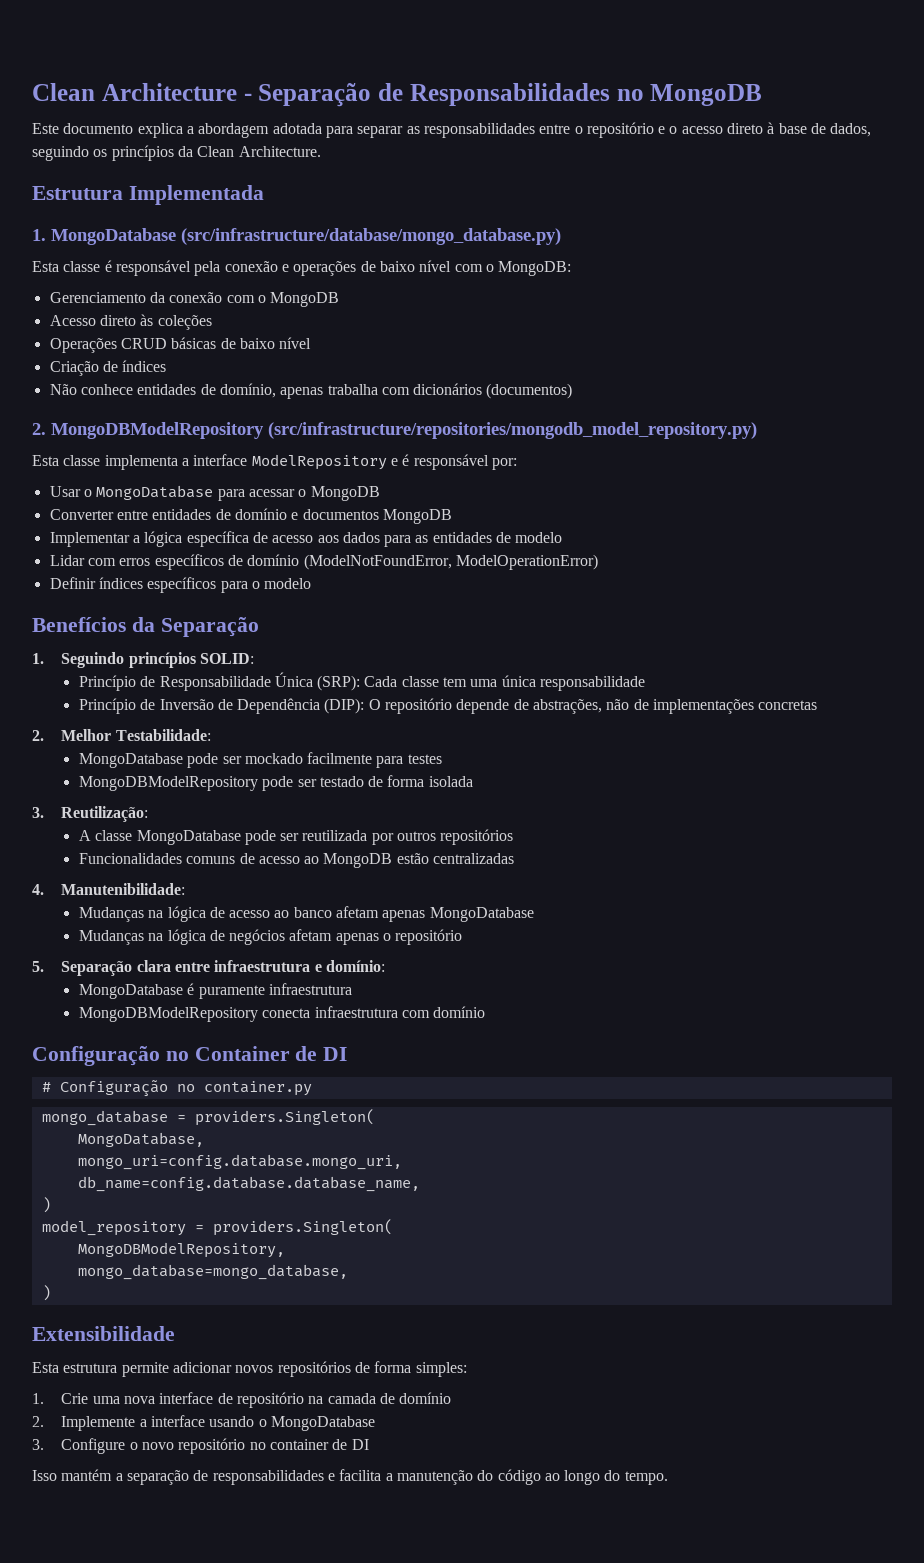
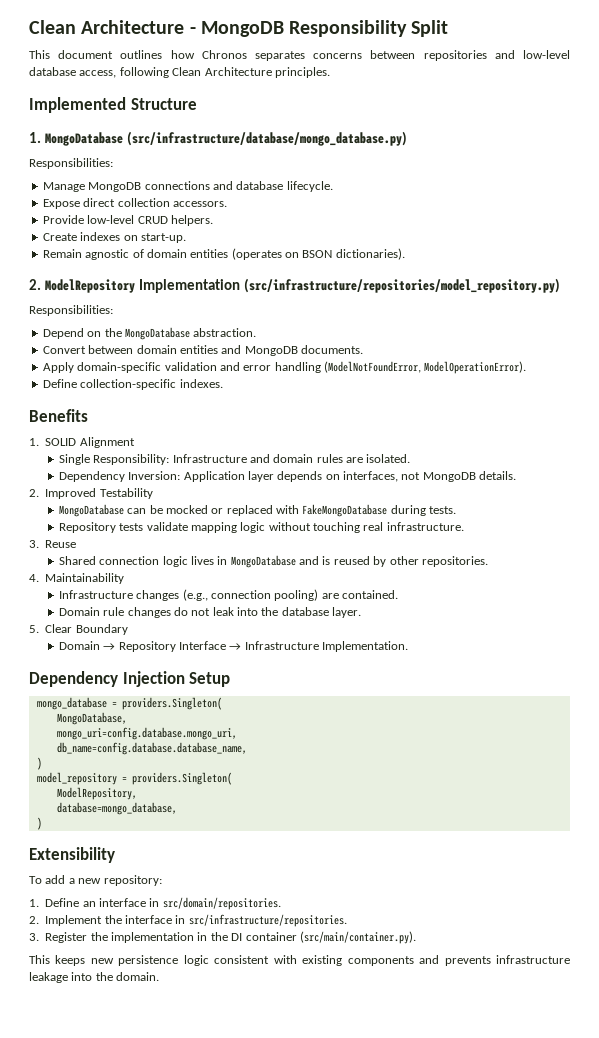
[258,83,763,107] [32,122,872,138] [32,145,321,161] [32,185,264,205] [32,228,561,245] [32,260,572,276] [49,292,340,307] [49,314,212,330] [49,337,312,353] [49,360,167,376] [49,383,573,399] [32,422,757,439] [32,454,517,470] [49,485,380,501] [49,508,452,524] [49,531,563,547] [49,554,598,570] [49,577,312,593] [32,617,259,637] [32,652,254,668] [78,672,646,691] [78,698,818,714] [32,729,211,741] [78,752,442,768] [78,775,473,791] [32,806,149,822] [78,829,514,845] [78,853,515,868] [32,883,186,895] [78,906,534,922] [78,929,463,945] [32,960,385,976] [78,983,352,999] [78,1006,486,1022] [32,1046,348,1066] [41,1080,312,1097] Separação de Responsabilidades no MongoDB // Este documento explica a abordagem adotada para separar as responsabilidades entre o repositório e o acesso direto à base de dados, seguindo os princípios da Clean Architecture. // Estrutura Implementada // 1. MongoDatabase (src/infrastructure/database/mongo_database.py) // Esta classe é responsável pela conexão e operações de baixo nível com o MongoDB: // Gerenciamento da conexão com o MongoDB // Acesso direto às coleções // Operações CRUD básicas de baixo nível // Criação de índices // Não conhece entidades de domínio, apenas trabalha com dicionários (documentos) // 2. MongoDBModelRepository (src/infrastructure/repositories/mongodb_model_repository.py) // Esta classe implementa a interface ModelRepository e é responsável por: // Usar o MongoDatabase para acessar o MongoDB // Converter entre entidades de domínio e documentos MongoDB // Implementar a lógica específica de acesso aos dados para as entidades de modelo // Lidar com erros específicos de domínio (ModelNotFoundError, ModelOperationError) // Definir índices específicos para o modelo // Benefícios da Separação // 1. Seguindo princípios SOLID: // Princípio de Responsabilidade Única (SRP): Cada classe tem uma única responsabilidade // Princípio de Inversão de Dependência (DIP): O repositório depende de abstrações, não de implementações concretas // 2. Melhor Testabilidade: // MongoDatabase pode ser mockado facilmente para testes // MongoDBModelRepository pode ser testado de forma isolada // 3. Reutilização: // A classe MongoDatabase pode ser reutilizada por outros repositórios // Funcionalidades comuns de acesso ao MongoDB estão centralizadas // 4. Manutenibilidade: // Mudanças na lógica de acesso ao banco afetam apenas MongoDatabase // Mudanças na lógica de negócios afetam apenas o repositório // 5. Separação clara entre infraestrutura e domínio: // MongoDatabase é puramente infraestrutura // MongoDBModelRepository conecta infraestrutura com domínio // Configuração no Container de DI // # Configuração no container.py -> [200,20,449,37] [29,50,570,61] [29,67,330,78] [29,97,197,113] [29,131,407,146] [29,158,113,169] [42,181,333,192] [42,198,227,209] [42,215,213,226] [42,232,186,243] [42,248,405,260] [29,278,560,293] [29,305,113,316] [42,327,257,340] [42,345,363,356] [42,361,527,374] [42,379,223,390] [29,409,88,422] [29,437,135,448] [58,454,411,465] [58,471,517,482] [29,488,153,499] [58,504,457,517] [58,522,464,533] [29,540,77,548] [58,555,488,568] [29,573,125,584] [58,589,399,601] [58,607,362,618] [29,624,128,635] [58,641,409,652] [29,671,231,687] MongoDB Responsibility Split // This document outlines how Chronos separates concerns between repositories and low-level database access, following Clean Architecture principles. // Implemented Structure // 1. MongoDatabase (src/infrastructure/database/mongo_database.py) // Responsibilities: // Manage MongoDB connections and database lifecycle. // Expose direct collection accessors. // Provide low-level CRUD helpers. // Create indexes on start-up. // Remain agnostic of domain entities (operates on BSON dictionaries). // 2. ModelRepository Implementation (src/infrastructure/repositories/model_repository.py) // Responsibilities: // Depend on the MongoDatabase abstraction. // Convert between domain entities and MongoDB documents. // Apply domain-specific validation and error handling (ModelNotFoundError, ModelOperationError). // Define collection-specific indexes. // Benefits // 1. SOLID Alignment // Single Responsibility: Infrastructure and domain rules are isolated. // Dependency Inversion: Application layer depends on interfaces, not MongoDB details. // 2. Improved Testability // MongoDatabase can be mocked or replaced with FakeMongoDatabase during tests. // Repository tests validate mapping logic without touching real infrastructure. // 3. Reuse // Shared connection logic lives in MongoDatabase and is reused by other repositories. // 4. Maintainability // Infrastructure changes (e.g., connection pooling) are contained. // Domain rule changes do not leak into the database layer. // 5. Clear Boundary // Domain → Repository Interface → Infrastructure Implementation. // Dependency Injection Setup
[77,1242,285,1258] [77,1264,348,1280] [41,1285,51,1301] [32,1326,175,1341] [32,1361,467,1377] [32,1392,452,1408] [32,1415,375,1431] [32,1438,369,1454] [32,1469,668,1485] MongoDBModelRepository, // mongo_database=mongo_database, // ) // Extensibilidade // Esta estrutura permite adicionar novos repositórios de forma simples: // 1. Crie uma nova interface de repositório na camada de domínio // 2. Implemente a interface usando o MongoDatabase // 3. Configure o novo repositório no container de DI // Isso mantém a separação de responsabilidades e facilita a manutenção do código ao longo do tempo. -> [56,787,137,800] [56,802,177,815] [36,817,42,830] [29,847,115,863] [29,875,162,886] [29,897,281,910] [29,914,347,927] [29,931,416,944] [29,955,570,966] [29,972,160,983] ModelRepository, // database=mongo_database, // ) // Extensibility // To add a new repository: // 1. Define an interface in src/domain/repositories. // 2. Implement the interface in src/infrastructure/repositories. // 3. Register the implementation in the DI container (src/main/container.py). // This keeps new persistence logic consistent with existing components and prevents infrastructure leakage into the domain.

